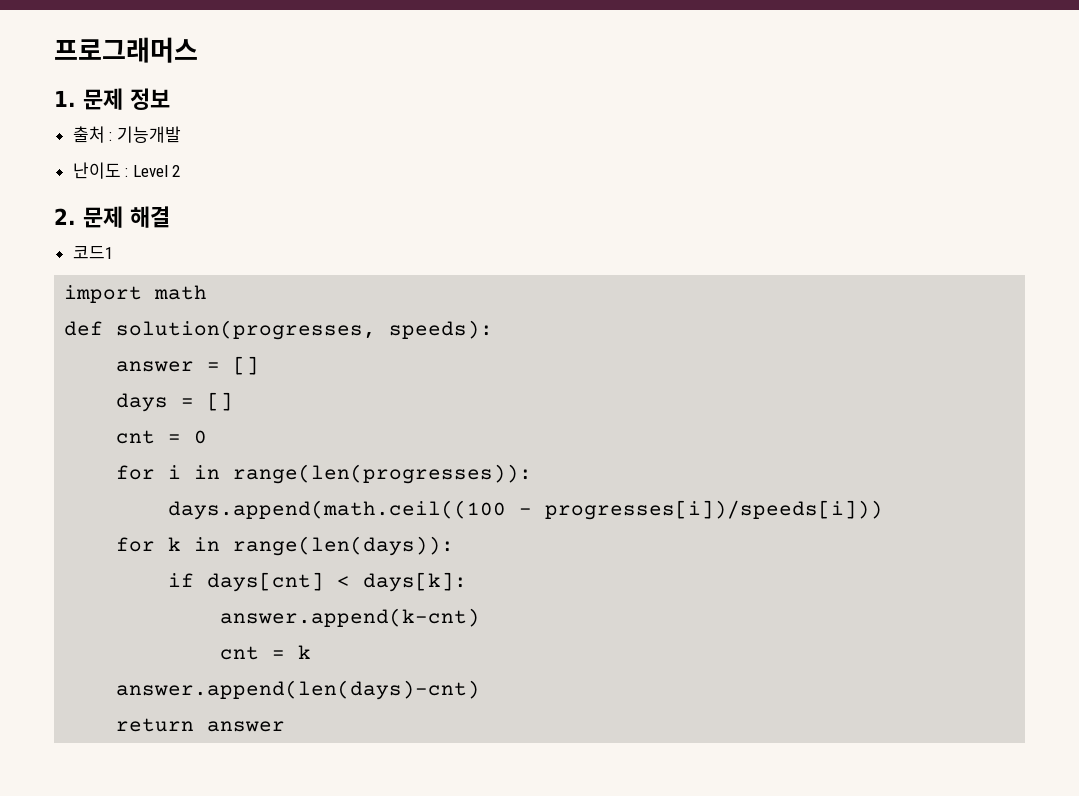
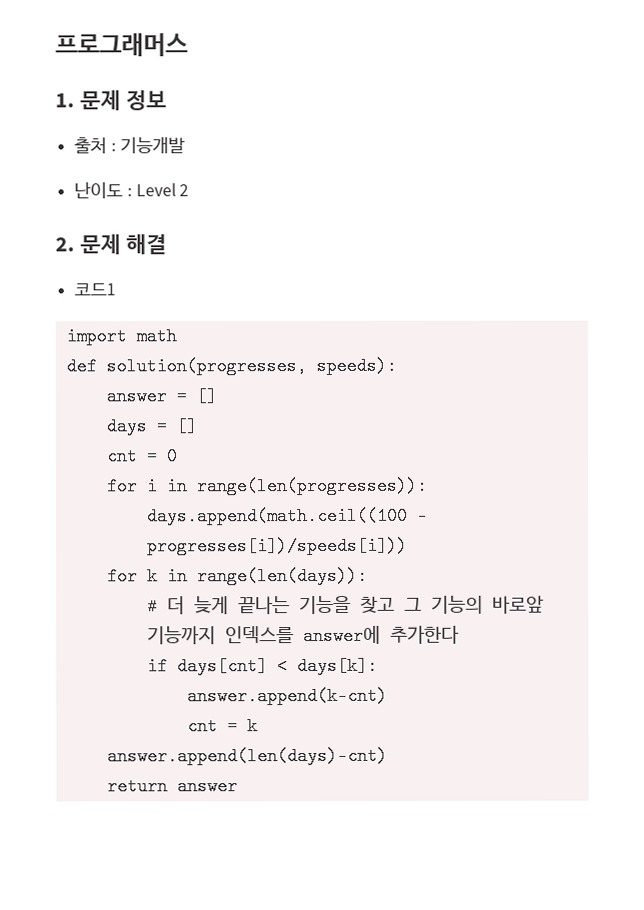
(455, 546) none -> [146,595,544,616] [146,625,459,646] // # 더 늦게 끝나는 기능을 찾고 그 기능의 바로앞 기능까지 인덱스를 answer에 추가한다

